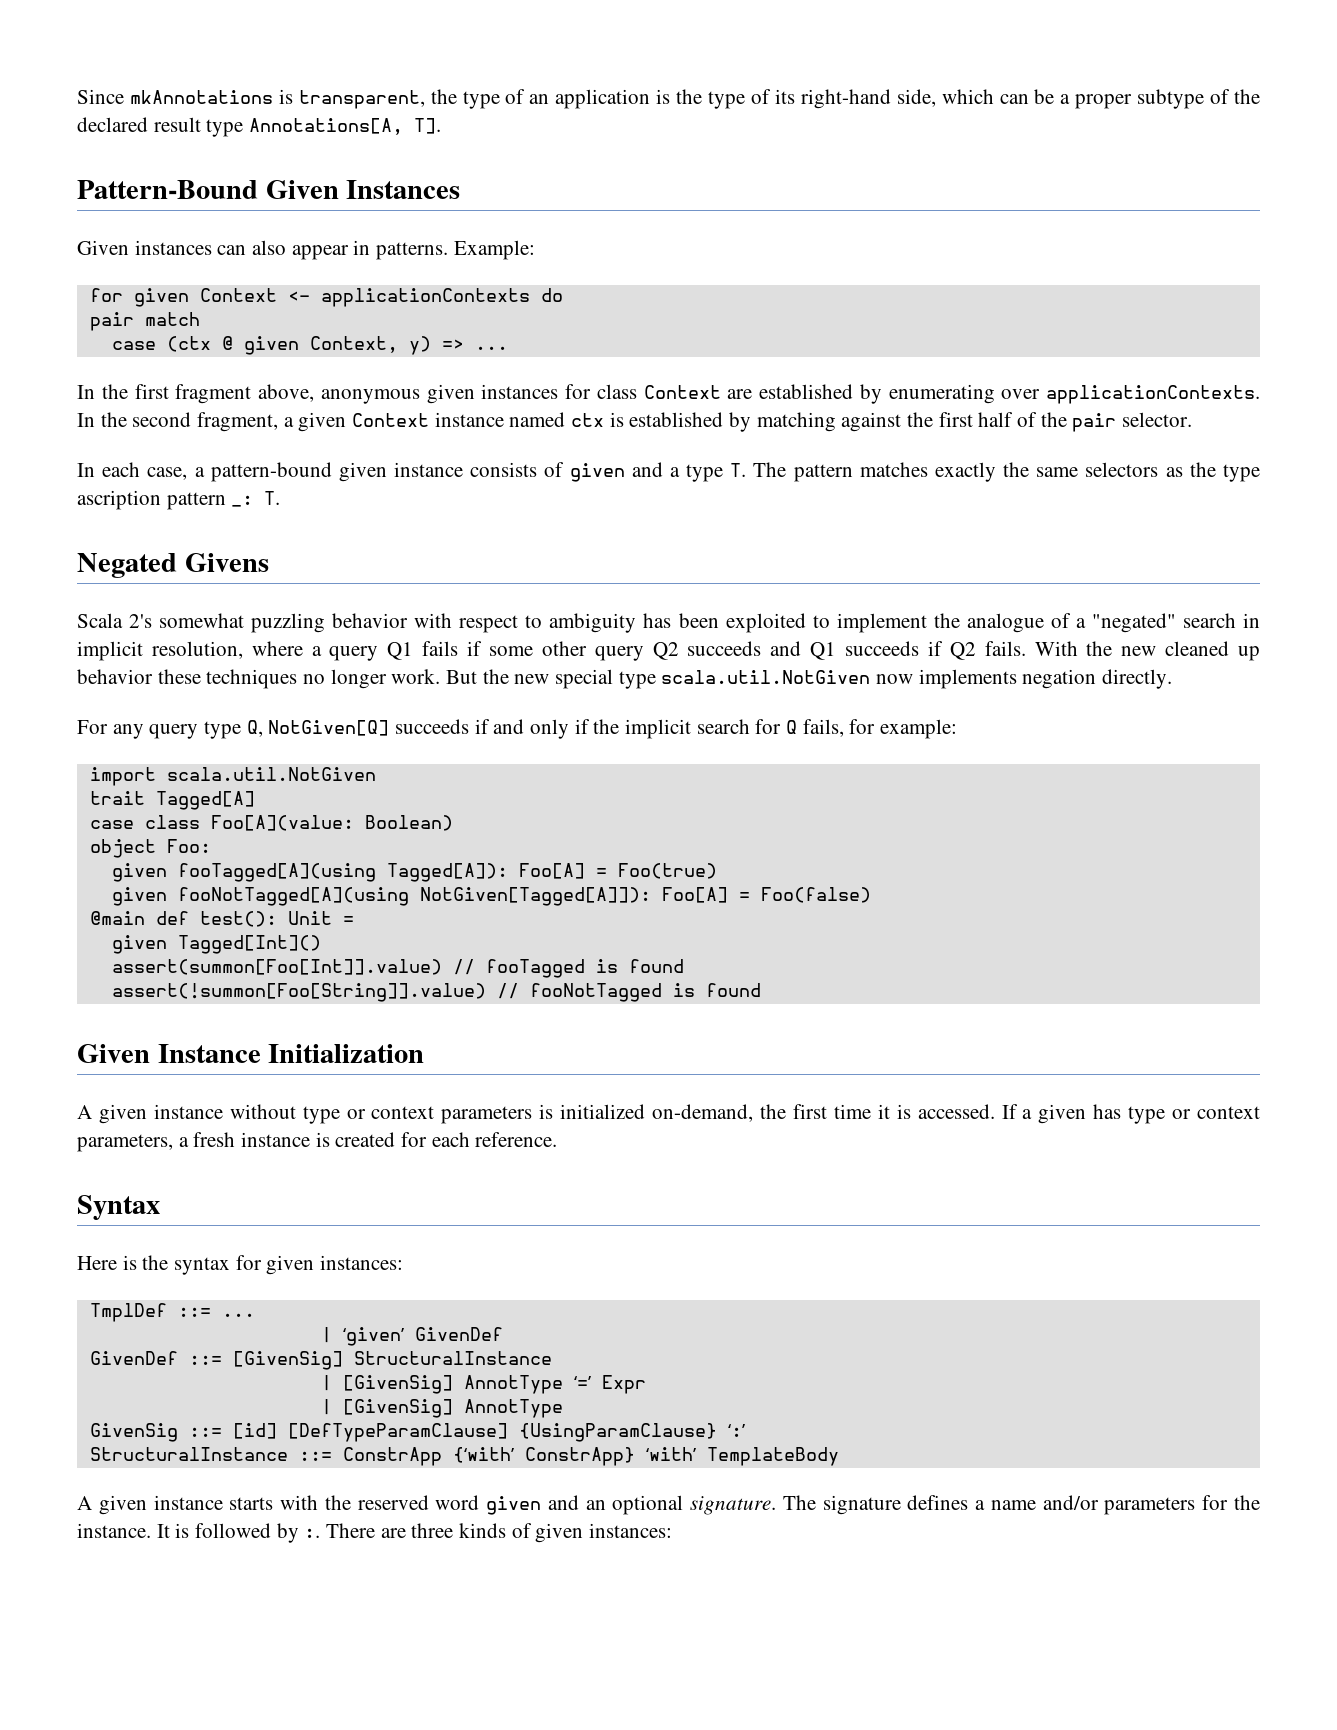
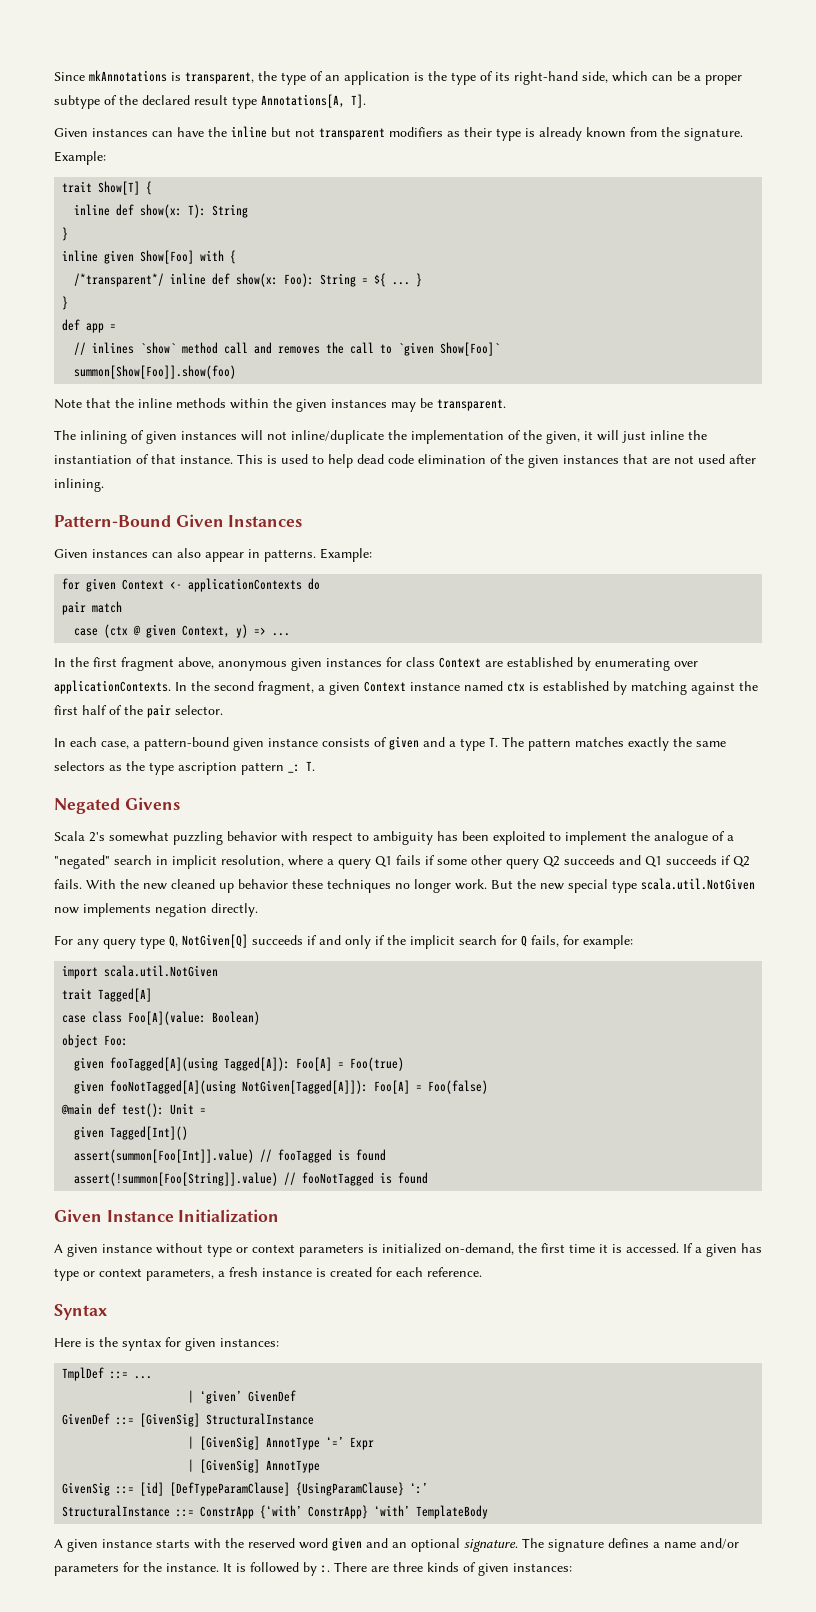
(442, 126) none -> [54,126,743,141] [54,151,106,165] [62,181,153,195] [74,204,249,218] [62,227,69,241] [62,250,237,264] [74,273,423,287] [62,296,69,310] [62,319,117,333] [74,342,501,356] [74,365,237,379] [54,398,506,412] [54,430,707,444] [54,454,756,468] [54,478,104,492] // Given instances can have the inline but not transparent modifiers as their type is already known from the signature. Example: // trait Show[T] { // inline def show(x: T): String // } // inline given Show[Foo] with { // /*transparent*/ inline def show(x: Foo): String = ${ ... } // } // def app = // // inlines `show` method call and removes the call to `given Show[Foo]` // summon[Show[Foo]].show(foo) // Note that the inline methods within the given instances may be transparent. // The inlining of given instances will not inline/duplicate the implementation of the given, it will just inline the instantiation of that instance. This is used to help dead code elimination of the given instances that are not used after inlining.

